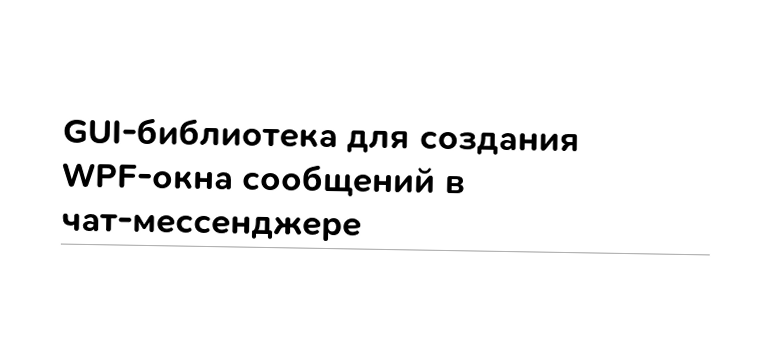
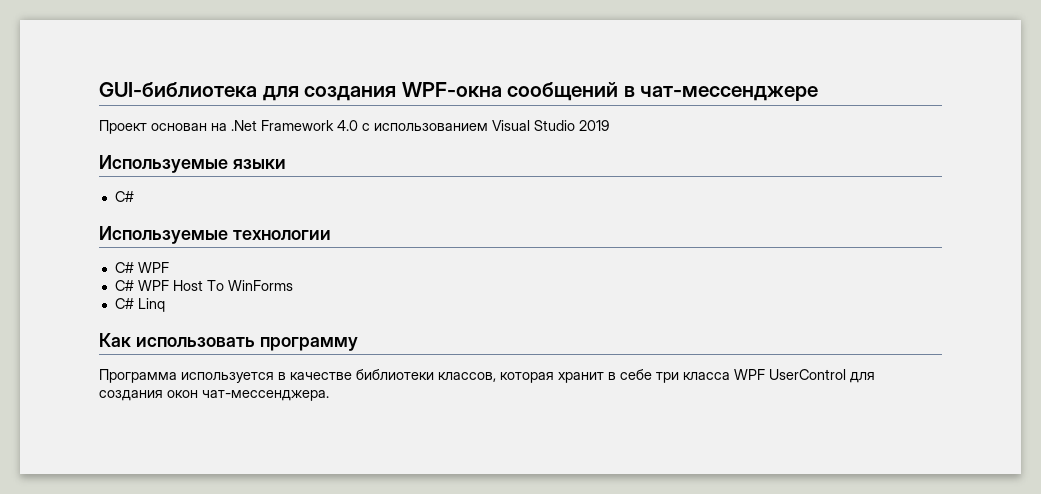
(362, 226) none -> [99,120,609,134] [99,155,286,173] [114,191,134,202] [99,226,331,244] [114,262,169,273] [114,280,293,291] [114,298,165,312] [99,333,358,351] [99,369,875,383] [99,390,329,401] // Проект основан на .Net Framework 4.0 с использованием Visual Studio 2019 // Используемые языки // C# // Используемые технологии // C# WPF // C# WPF Host To WinForms // C# Linq // Как использовать программу // Программа используется в качестве библиотеки классов, которая хранит в себе три класса WPF UserControl для создания окон чат-мессенджера.

